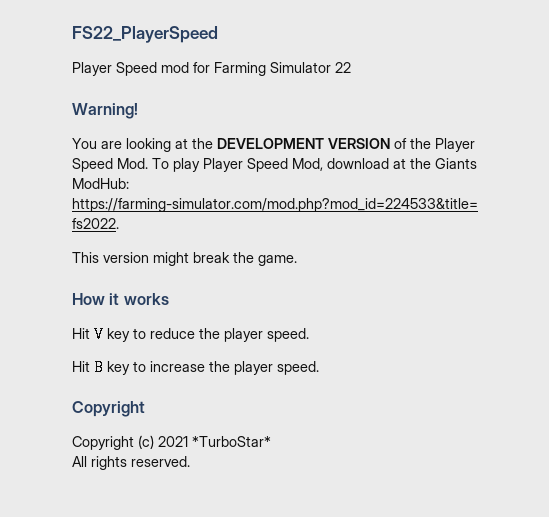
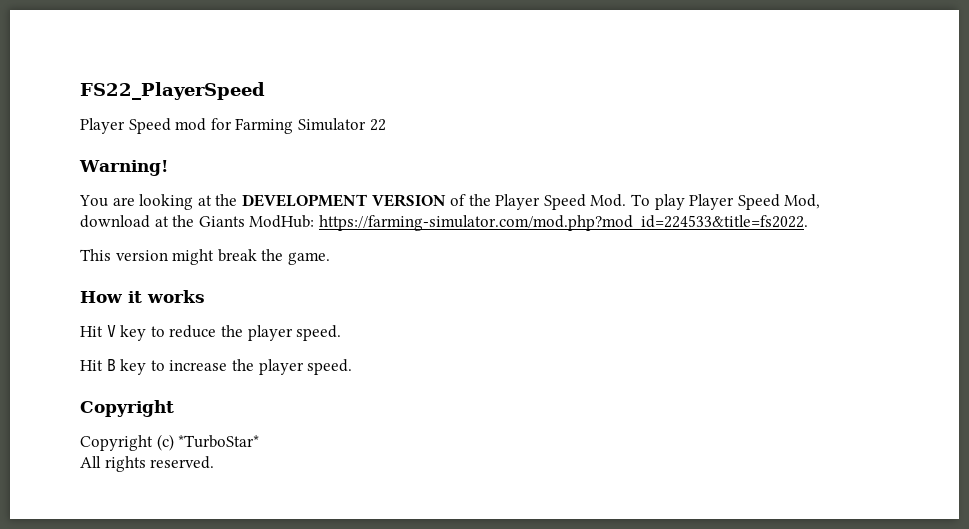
[158,436,188,447] 2021 -> (174, 442) none

